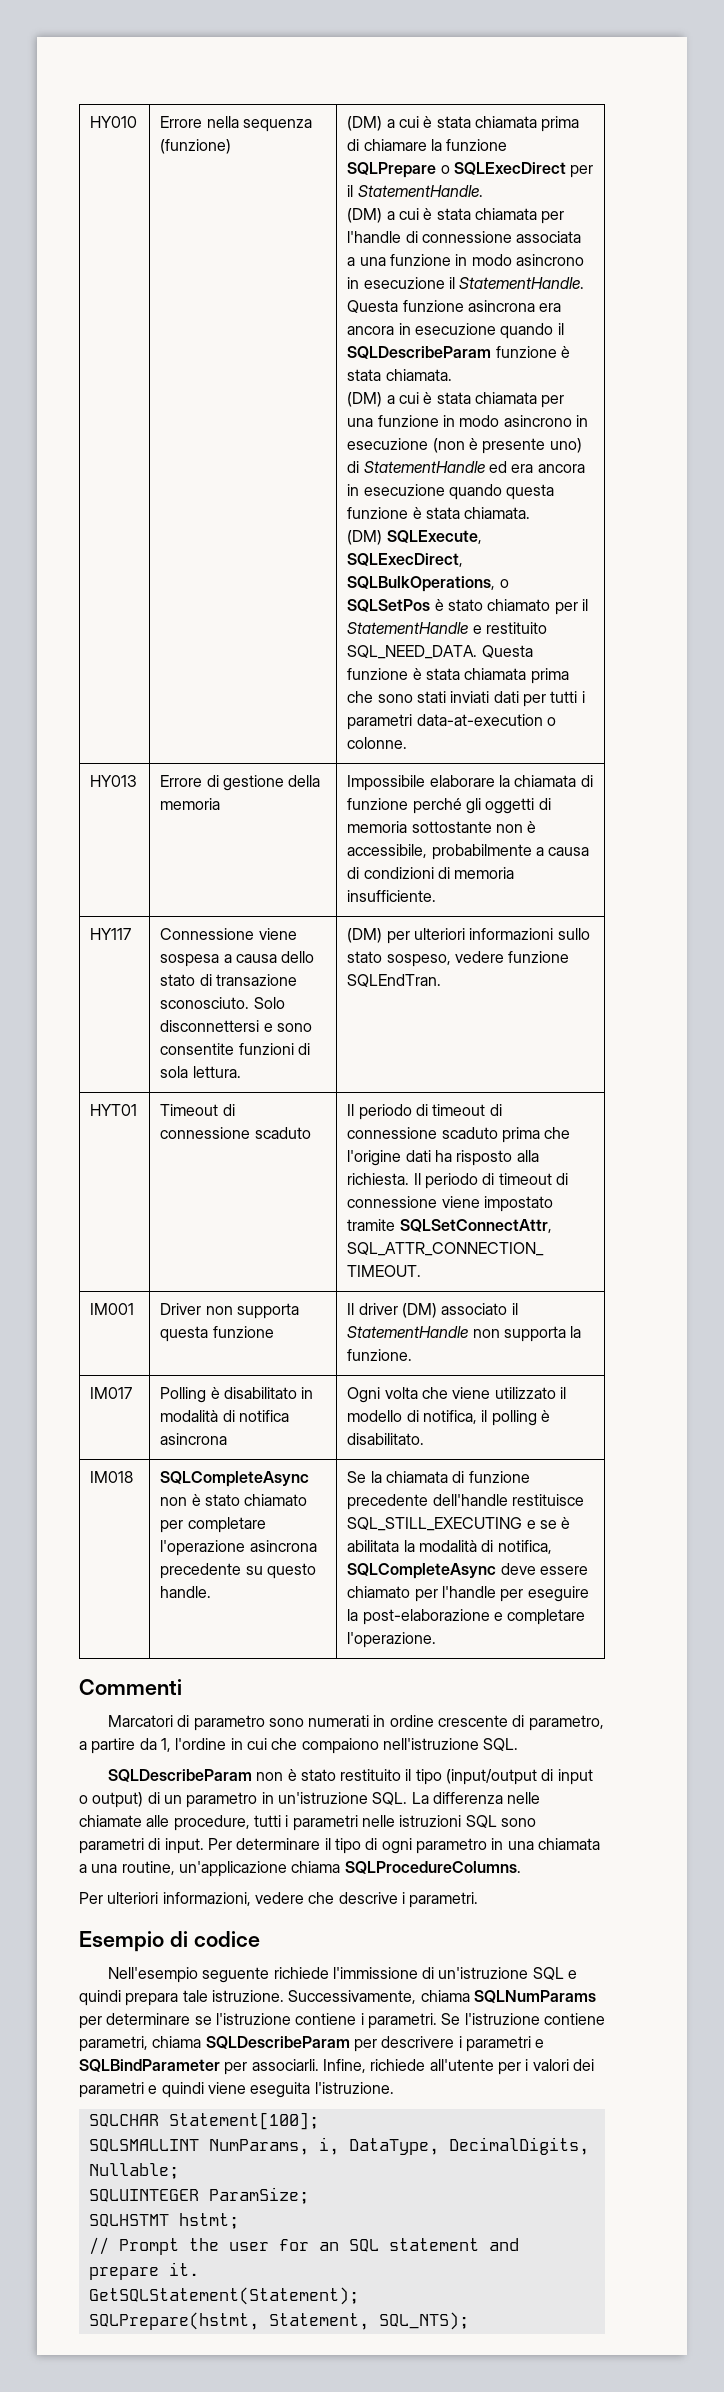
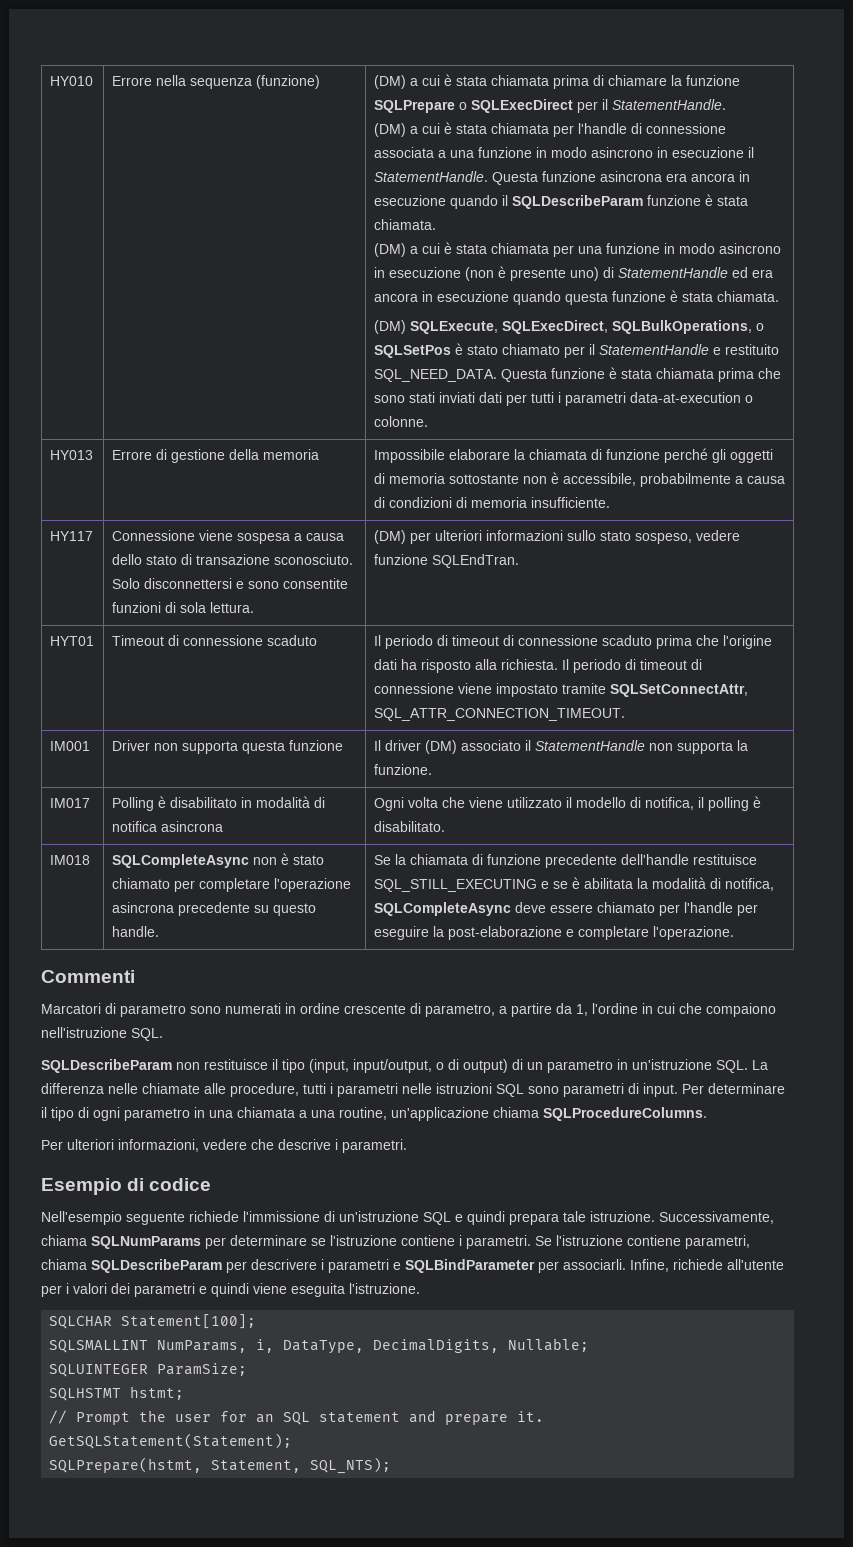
[287,1769,593,1785] [79,1795,88,1804] è stato restituito il tipo (input/output di input o -> [204,1059,459,1073] restituisce il tipo (input, input/output, o di

